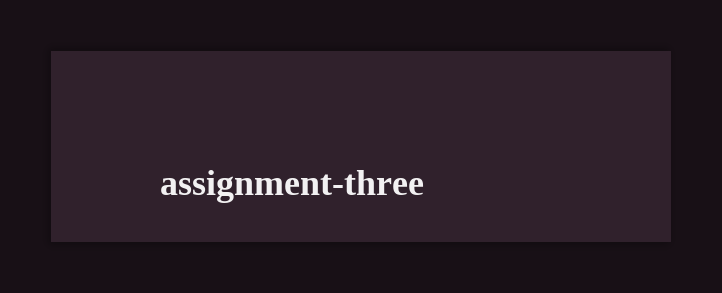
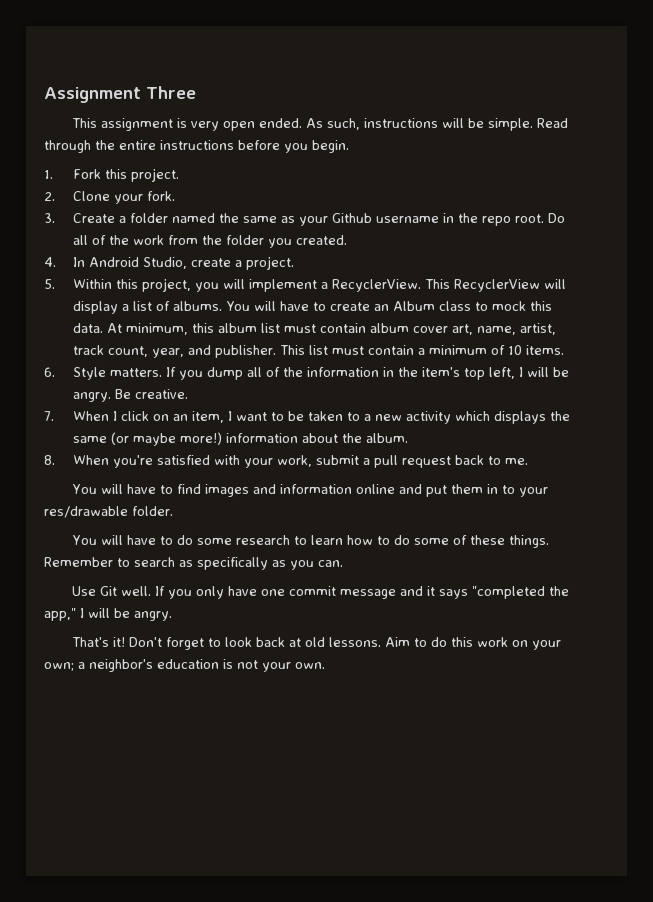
[160,170,424,203] assignment-three -> [44,86,196,103] [72,118,569,131] [44,140,349,153] [44,168,179,182] [44,191,175,204] [44,213,565,226] [72,235,347,248] [44,256,294,270] [44,278,566,292] [72,301,553,314] [72,323,556,335] [72,345,564,358] [44,367,569,380] [72,389,188,402] [44,411,570,424] [72,432,408,446] [44,455,528,468] [72,484,549,497] [44,506,173,518] [72,535,550,548] [44,557,343,570] [72,586,570,599] [44,608,172,621] [72,637,562,650] [44,659,325,672] Assignment Three // This assignment is very open ended. As such, instructions will be simple. Read through the entire instructions before you begin. // 1. Fork this project. // 2. Clone your fork. // 3. Create a folder named the same as your Github username in the repo root. Do all of the work from the folder you created. // 4. In Android Studio, create a project. // 5. Within this project, you will implement a RecyclerView. This RecyclerView will display a list of albums. You will have to create an Album class to mock this data. At minimum, this album list must contain album cover art, name, artist, track count, year, and publisher. This list must contain a minimum of 10 items. // 6. Style matters. If you dump all of the information in the item's top left, I will be angry. Be creative. // 7. When I click on an item, I want to be taken to a new activity which displays the same (or maybe more!) information about the album. // 8. When you're satisfied with your work, submit a pull request back to me. // You will have to find images and information online and put them in to your res/drawable folder. // You will have to do some research to learn how to do some of these things. Remember to search as specifically as you can. // Use Git well. If you only have one commit message and it says "completed the app," I will be angry. // That's it! Don't forget to look back at old lessons. Aim to do this work on your own; a neighbor's education is not your own.

